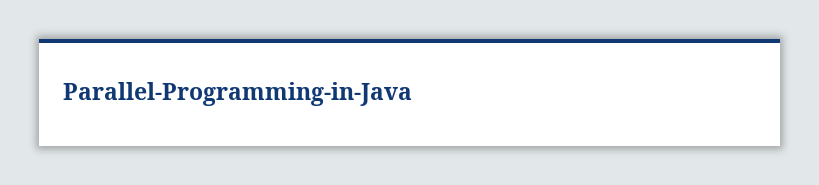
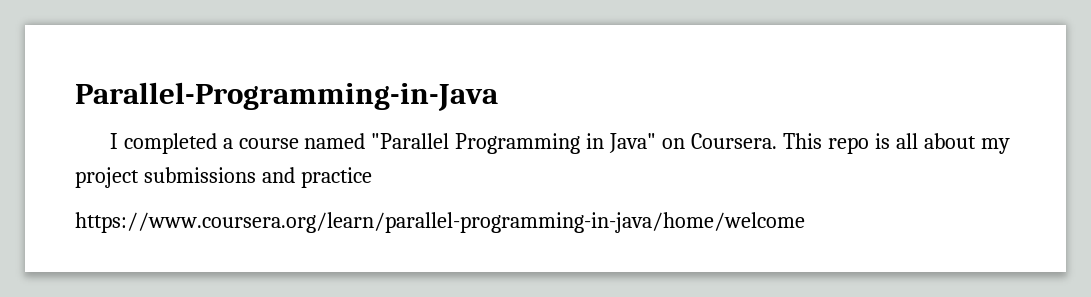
(412, 94) none -> [109,133,1010,154] [75,167,372,188] [75,212,805,233] // I completed a course named "Parallel Programming in Java" on Coursera. This repo is all about my project submissions and practice // https://www.coursera.org/learn/parallel-programming-in-java/home/welcome

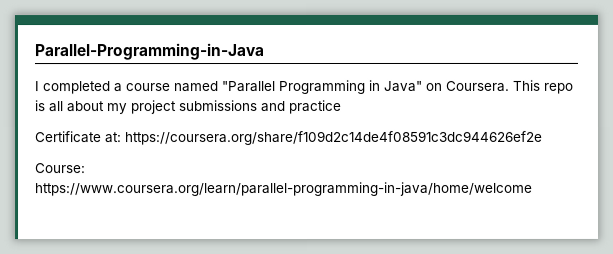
(372, 177) none -> [35,130,543,146] [35,163,86,174] Certificate at: https://coursera.org/share/f109d2c14de4f08591c3dc944626ef2e // Course:

